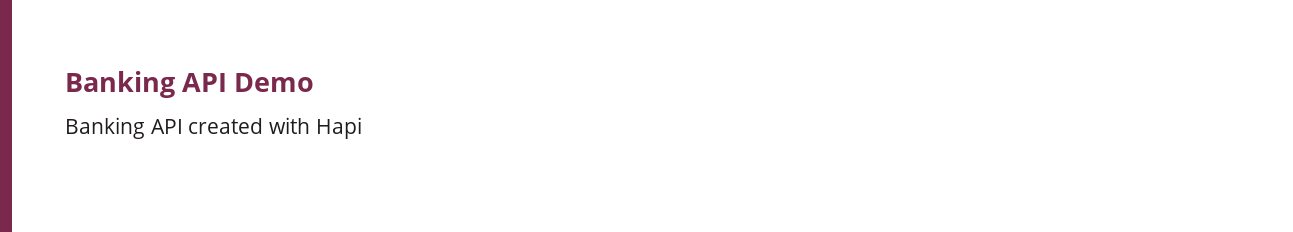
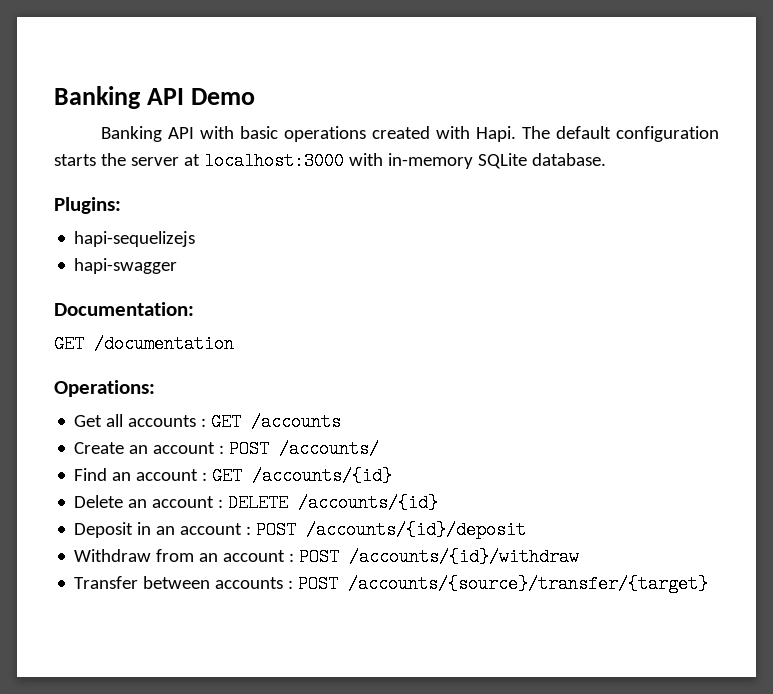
[188,117,362,139] created with Hapi -> [200,126,719,142] [54,152,606,170] [54,197,121,214] [74,231,196,247] [74,258,178,274] [54,302,194,316] [54,335,234,353] [54,380,155,397] [74,413,342,431] [74,440,380,458] [74,467,393,485] [74,494,439,512] [74,521,527,539] [74,548,580,566] [74,575,709,593] with basic operations created with Hapi. The default configuration starts the server at localhost:3000 with in-memory SQLite database. // Plugins: // hapi-sequelizejs // hapi-swagger // Documentation: // GET /documentation // Operations: // Get all accounts : GET /accounts // Create an account : POST /accounts/ // Find an account : GET /accounts/{id} // Delete an account : DELETE /accounts/{id} // Deposit in an account : POST /accounts/{id}/deposit // Withdraw from an account : POST /accounts/{id}/withdraw // Transfer between accounts : POST /accounts/{source}/transfer/{target}

